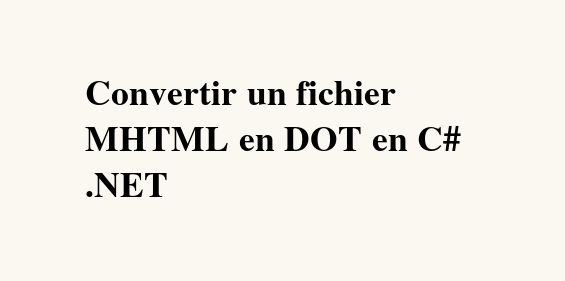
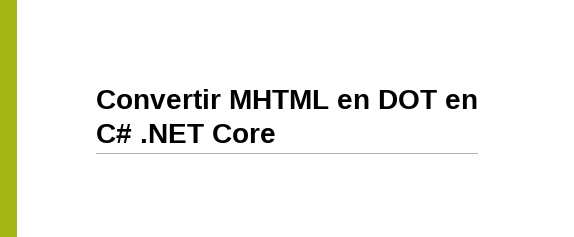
[246,81,397,105] un fichier -> (221, 99) none
(168, 185) none -> [212,124,276,143] Core

